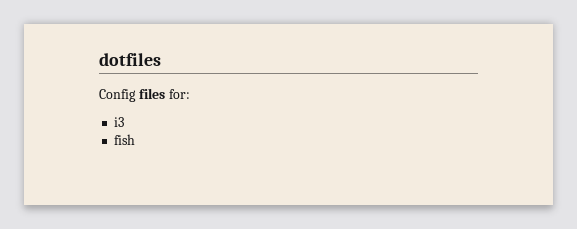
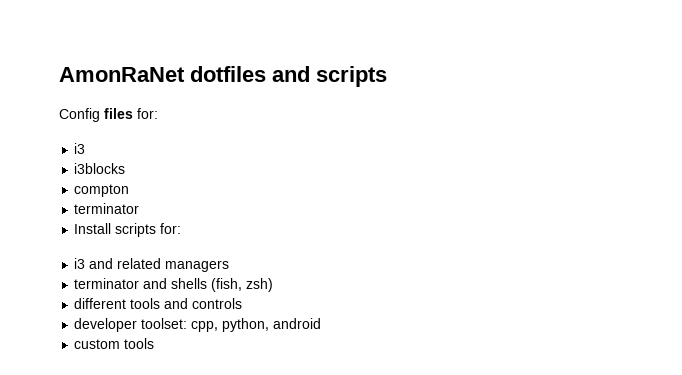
(99, 59) none -> [59,67,185,82] AmonRaNet
(161, 59) none -> [272,66,387,87] and scripts
[114,134,136,145] fish -> [74,163,126,174] [74,184,130,197] [74,203,140,214] [74,223,182,237] [74,258,230,272] [74,278,274,292] [74,298,243,309] [74,318,322,332] [74,338,155,349] i3blocks // compton // terminator // Install scripts for: // i3 and related managers // terminator and shells (fish, zsh) // different tools and controls // developer toolset: cpp, python, android // custom tools

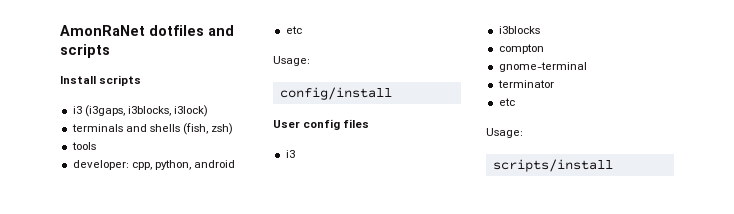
[59,108,100,122] Config -> [60,75,142,86] [72,105,208,117] [71,123,234,135] [71,142,96,150] [72,160,235,170] [285,26,302,34] [273,56,310,66] [279,87,392,100] [273,119,341,130] Install scripts // i3 (i3gaps, i3blocks, i3lock) // terminals and shells (fish, zsh) // tools // developer: cpp, python, android // etc // Usage: // config/install // User config
[137,108,158,119] for: -> (370, 123) none
(130, 190) none -> [498,62,587,72] // gnome-terminal
[74,223,182,237] [74,258,230,272] [74,278,274,292] [74,298,243,309] [74,318,322,332] [74,338,155,349] Install scripts for: // i3 and related managers // terminator and shells (fish, zsh) // different tools and controls // developer toolset: cpp, python, android // custom tools -> [498,98,515,106] [486,128,523,138] [492,159,613,172] etc // Usage: // scripts/install

